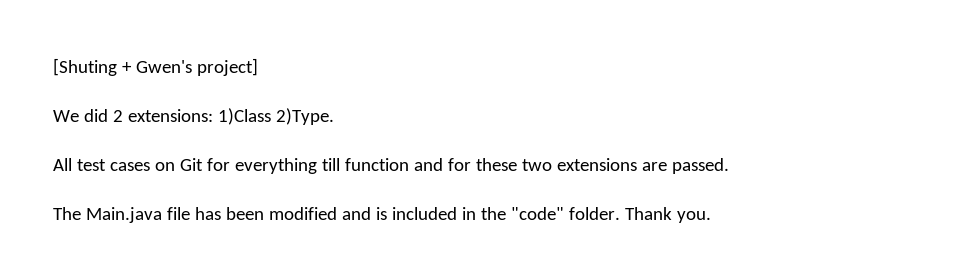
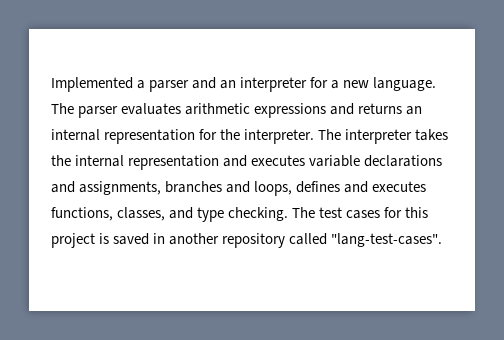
[53,58,258,76] [53,108,334,125] [53,158,729,174] [53,207,711,223] [Shuting + Gwen's project] // We did 2 extensions: 1)Class 2)Type. // All test cases on Git for everything till function and for these two extensions are passed. // The Main.java file has been modified and is included in the "code" folder. Thank you. -> [51,77,437,92] [51,103,423,118] [51,129,449,144] [51,155,443,170] [51,181,427,196] [51,207,429,222] [51,233,443,248] Implemented a parser and an interpreter for a new language. The parser evaluates arithmetic expressions and returns an internal representation for the interpreter. The interpreter takes the internal representation and executes variable declarations and assignments, branches and loops, defines and executes functions, classes, and type checking. The test cases for this project is saved in another repository called "lang-test-cases".

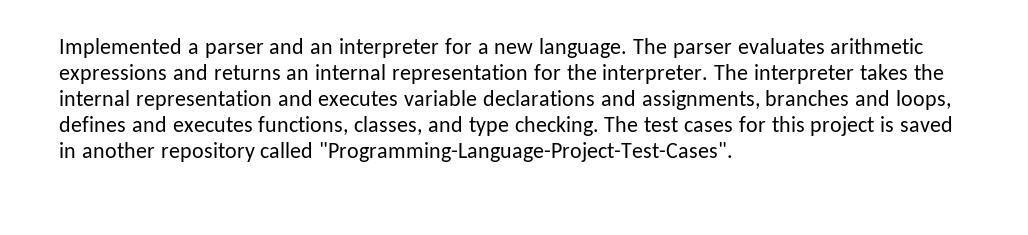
[331,233,443,247] "lang-test-cases". -> [319,142,734,162] "Programming-Language-Project-Test-Cases".

